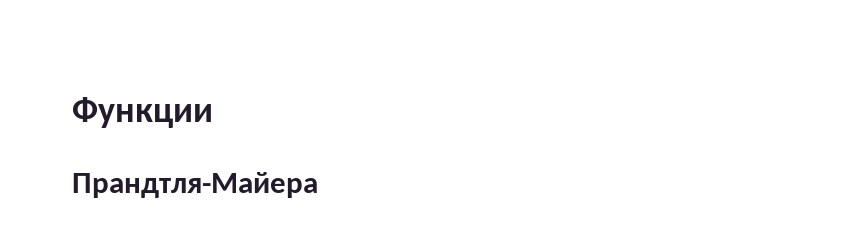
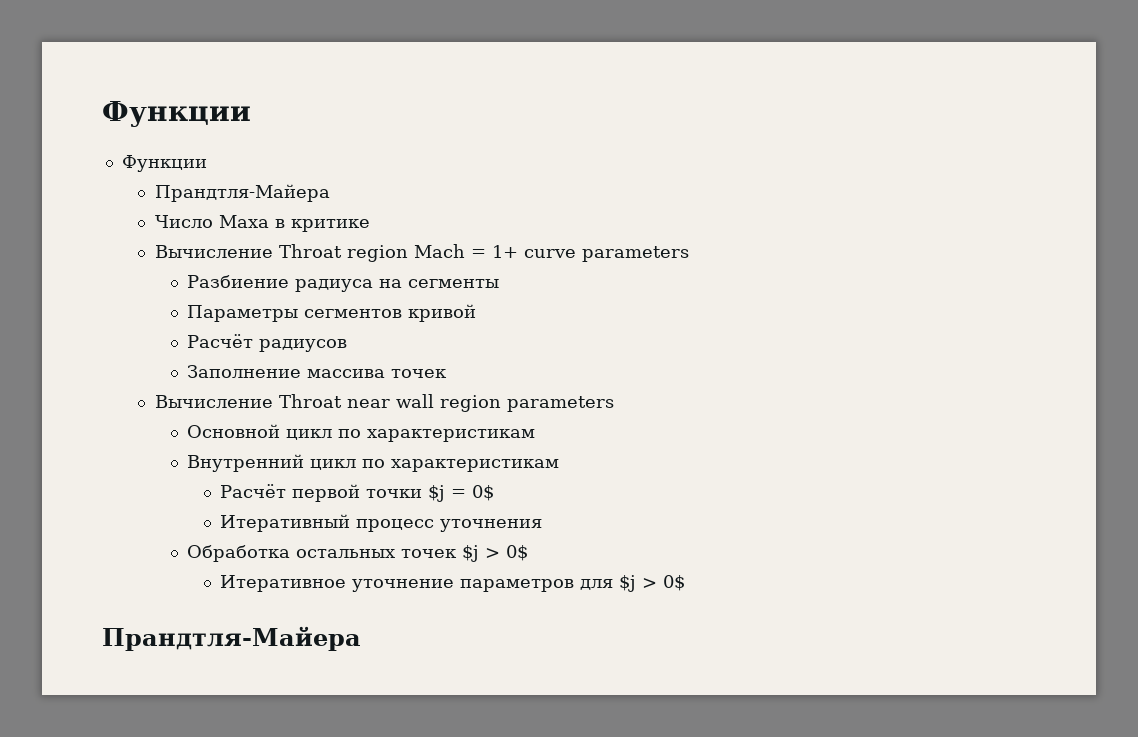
[72,97,213,128] [72,172,318,198] Функции // Прандтля-Майера -> [102,101,251,127] [121,155,207,172] [154,184,330,202] [154,215,370,232] [154,244,689,262] [187,275,500,292] [187,304,477,322] [187,334,348,352] [187,365,448,378] [154,394,614,412] [187,424,536,442] [187,454,560,472] [219,484,494,502] [219,514,542,532] [187,545,529,562] [219,575,685,592] [102,626,361,651] Функции // Функции // Прандтля-Майера // Число Маха в критике // Вычисление Throat region Mach = 1+ curve parameters // Разбиение радиуса на сегменты // Параметры сегментов кривой // Расчёт радиусов // Заполнение массива точек // Вычисление Throat near wall region parameters // Основной цикл по характеристикам // Внутренний цикл по характеристикам // Расчёт первой точки $j = 0$ // Итеративный процесс уточнения // Обработка остальных точек $j > 0$ // Итеративное уточнение параметров для $j > 0$ // Прандтля-Майера

